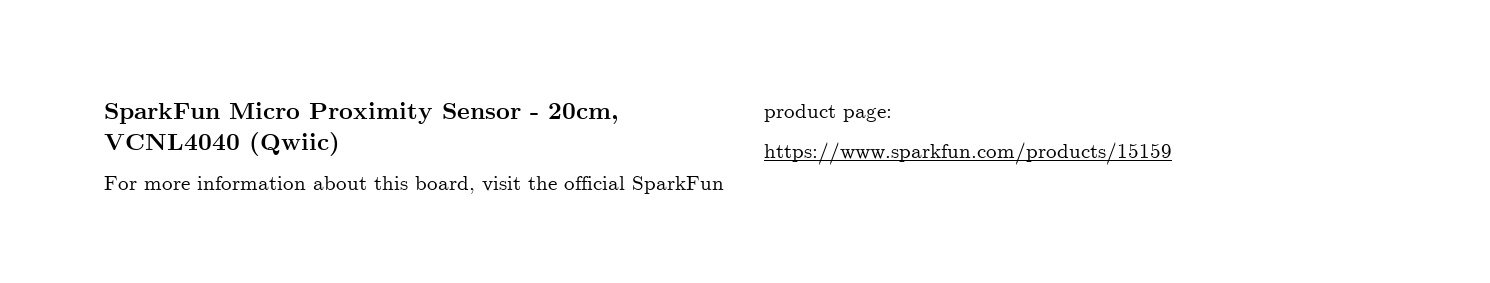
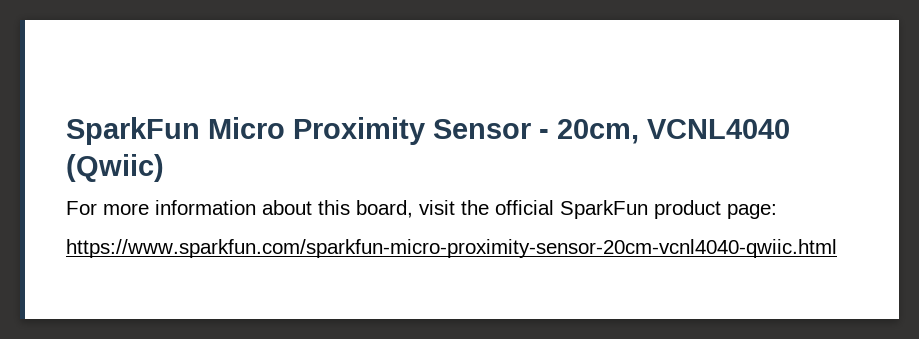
[764,142,1172,165] https://www.sparkfun.com/products/15159 -> [66,239,837,258] https://www.sparkfun.com/sparkfun-micro-proximity-sensor-20cm-vcnl4040-qwiic.html

